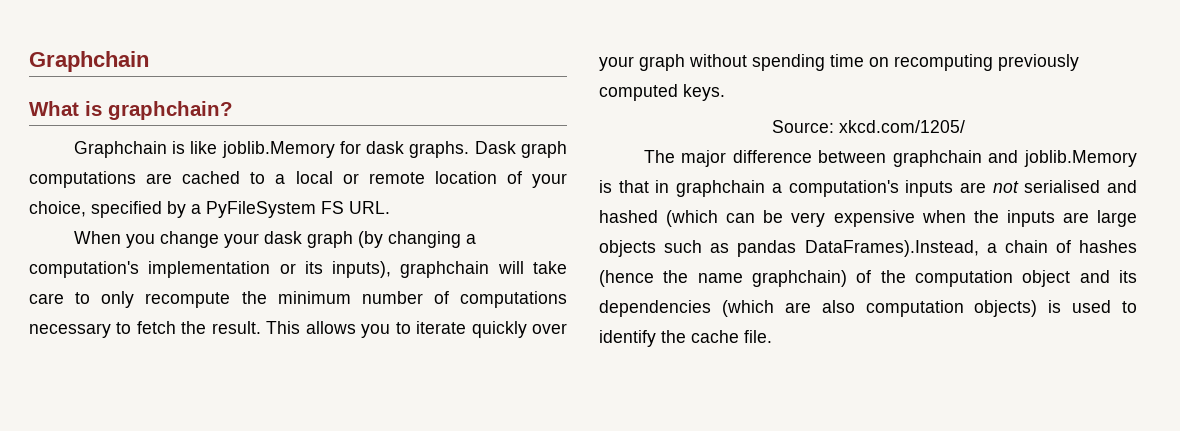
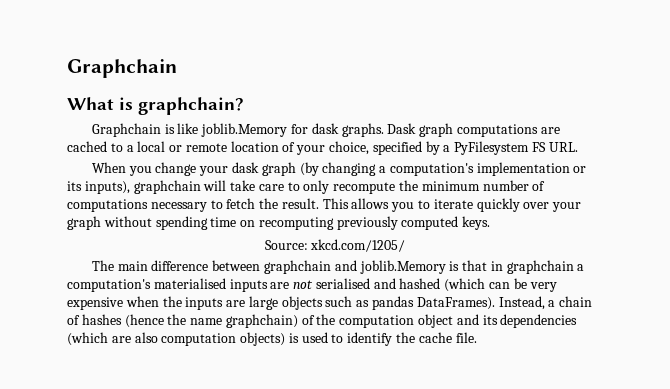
[206,201,316,218] PyFileSystem -> [454,141,530,155] PyFilesystem
[681,150,727,167] major -> [117,261,148,271] main
(899, 188) none -> [153,278,226,289] materialised
[804,240,979,257] DataFrames).Instead, -> [416,296,545,310] DataFrames). Instead,

